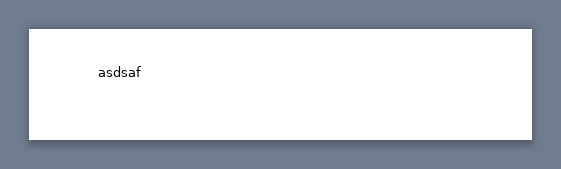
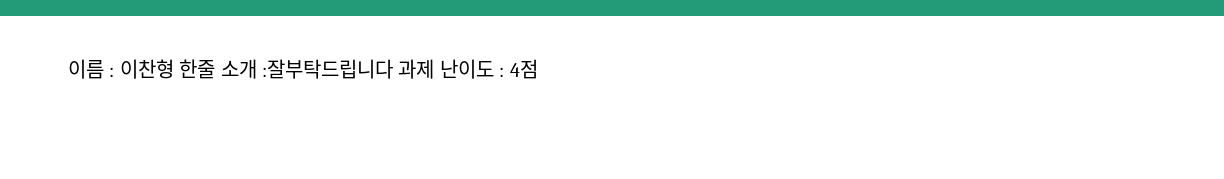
[98,66,141,77] asdsaf -> [68,59,538,79] 이름 : 이찬형 한줄 소개 :잘부탁드립니다 과제 난이도 : 4점

